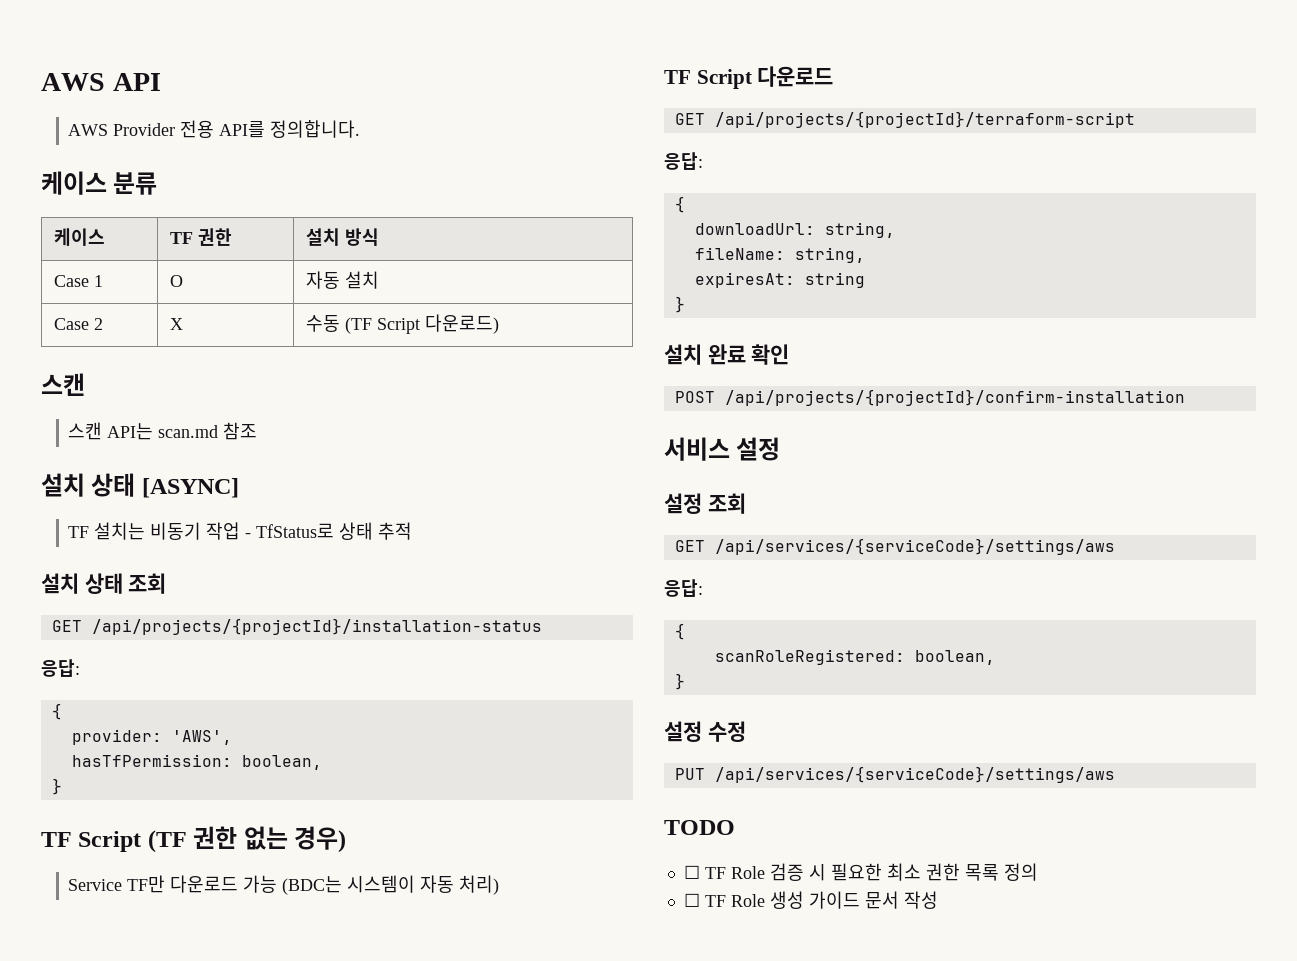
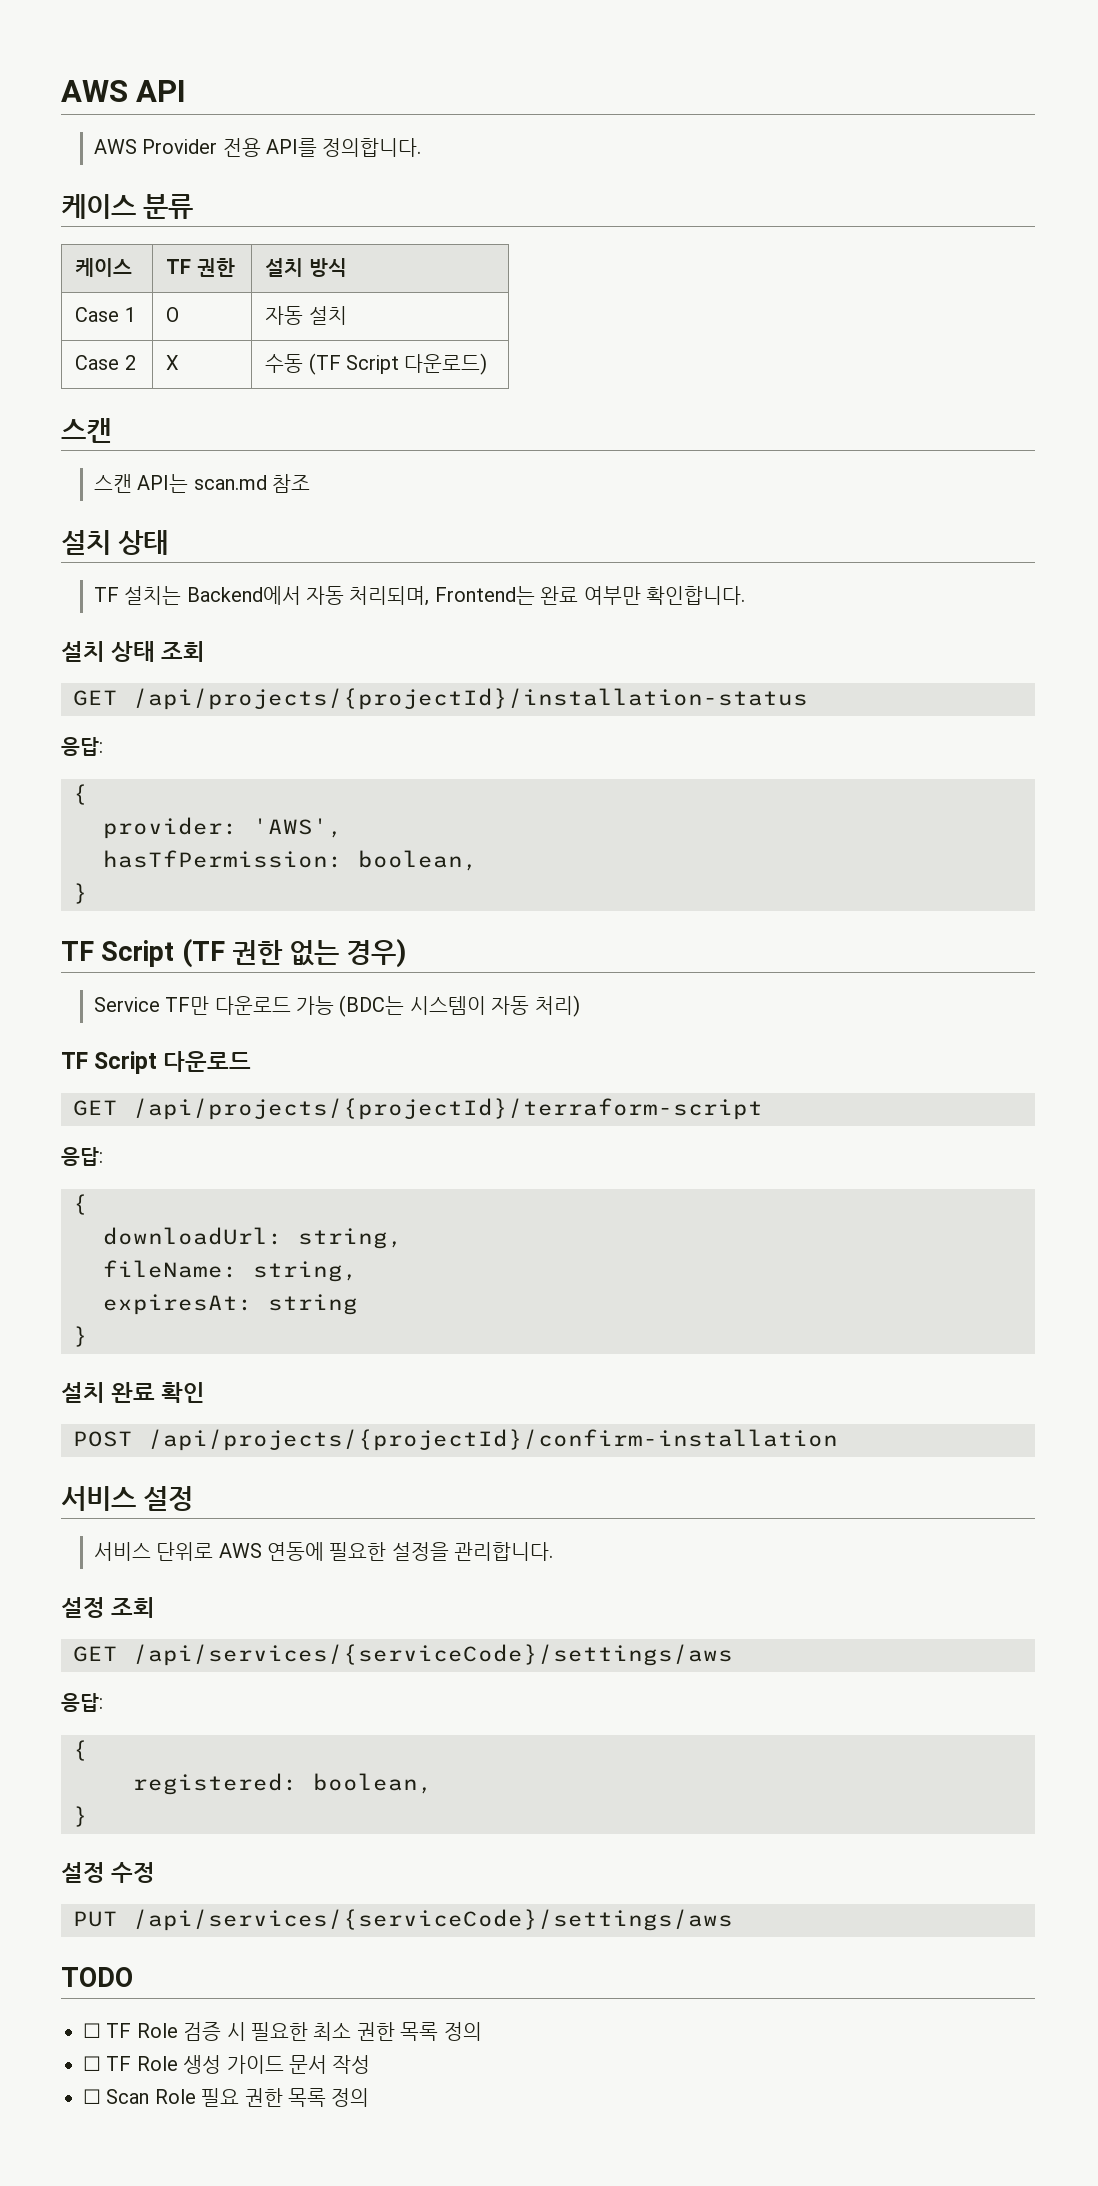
[141,478,239,498] [ASYNC] -> (169, 542) none
[150,522,413,540] 비동기 작업 - TfStatus로 상태 추적 -> [186,586,745,606] Backend에서 자동 처리되며, Frontend는 완료 여부만 확인합니다.
(781, 449) none -> [93,1542,554,1561] // 서비스 단위로 AWS 연동에 필요한 설정을 관리합니다.
[714,649,905,665] scanRoleRegistered: -> [133,1773,298,1795] registered:
(938, 900) none -> [83,2088,370,2107] // ☐ Scan Role 필요 권한 목록 정의

